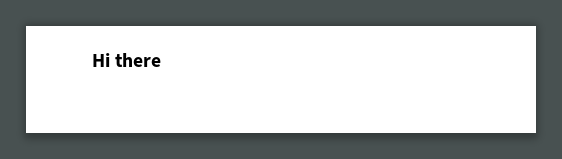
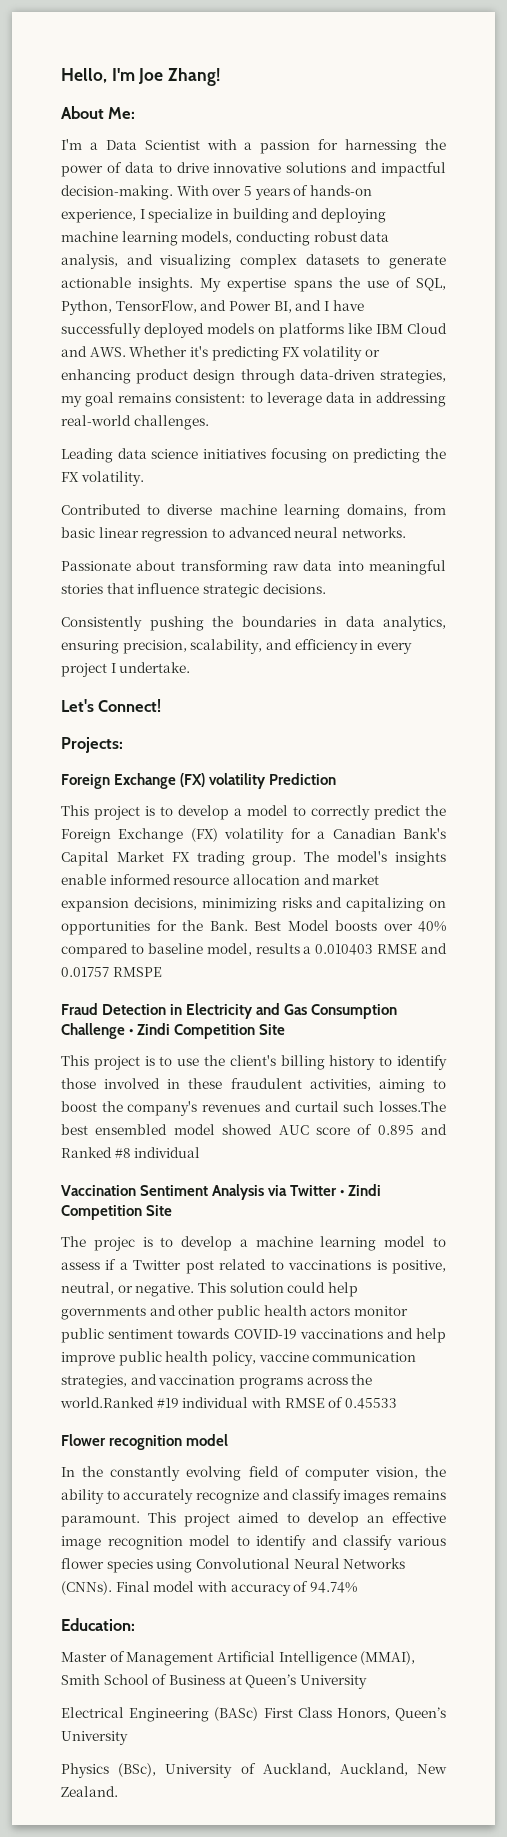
[92,53,162,67] Hi there -> [61,68,221,86] [61,106,136,119] [61,139,447,154] [61,162,446,177] [61,185,372,200] [61,208,386,223] [61,231,390,246] [61,254,446,269] [61,277,446,292] [61,300,364,315] [61,323,447,338] [61,346,380,361] [61,369,446,384] [61,392,446,407] [61,415,209,430] [61,448,447,463] [61,471,144,486] [61,504,446,519] [61,527,406,542] [61,560,446,575] [61,583,326,598] [61,616,446,631] [61,639,412,654] [61,662,191,677] [61,699,162,712] [61,737,123,753] [61,773,337,789] [61,805,446,820] [61,828,447,843] [61,851,446,866] [61,874,380,885] [61,897,446,912] [61,920,446,935] [61,943,447,958] [61,967,162,977] [61,1003,398,1019] [61,1023,286,1039] [61,1055,448,1070] [61,1078,446,1093] [61,1101,447,1116] [61,1124,447,1135] [61,1147,201,1158] [61,1184,382,1200] [61,1205,173,1220] [61,1236,446,1251] [61,1259,447,1274] [61,1282,358,1297] [61,1305,408,1320] [61,1328,446,1343] [61,1351,417,1366] [61,1374,373,1389] [60,1397,397,1409] [61,1434,229,1450] [61,1466,446,1481] [61,1489,447,1504] [61,1512,446,1527] [61,1535,446,1550] [61,1558,406,1573] [61,1581,357,1596] [61,1618,135,1631] [61,1651,416,1666] [61,1674,367,1689] [61,1707,446,1722] [61,1731,128,1745] [61,1763,447,1778] [61,1786,118,1797] Hello, I'm Joe Zhang! // About Me: // I'm a Data Scientist with a passion for harnessing the power of data to drive innovative solutions and impactful decision-making. With over 5 years of hands-on experience, I specialize in building and deploying machine learning models, conducting robust data analysis, and visualizing complex datasets to generate actionable insights. My expertise spans the use of SQL, Python, TensorFlow, and Power BI, and I have successfully deployed models on platforms like IBM Cloud and AWS. Whether it's predicting FX volatility or enhancing product design through data-driven strategies, my goal remains consistent: to leverage data in addressing real-world challenges. // Leading data science initiatives focusing on predicting the FX volatility. // Contributed to diverse machine learning domains, from basic linear regression to advanced neural networks. // Passionate about transforming raw data into meaningful stories that influence strategic decisions. // Consistently pushing the boundaries in data analytics, ensuring precision, scalability, and efficiency in every project I undertake. // Let's Connect! // Projects: // Foreign Exchange (FX) volatility Prediction // This project is to develop a model to correctly predict the Foreign Exchange (FX) volatility for a Canadian Bank's Capital Market FX trading group. The model's insights enable informed resource allocation and market expansion decisions, minimizing risks and capitalizing on opportunities for the Bank. Best Model boosts over 40% compared to baseline model, results a 0.010403 RMSE and 0.01757 RMSPE // Fraud Detection in Electricity and Gas Consumption Challenge • Zindi Competition Site // This project is to use the client's billing history to identify those involved in these fraudulent activities, aiming to boost the company's revenues and curtail such losses.The best ensembled model showed AUC score of 0.895 and Ranked #8 individual // Vaccination Sentiment Analysis via Twitter • Zindi Competition Site // The projec is to develop a machine learning model to assess if a Twitter post related to vaccinations is positive, neutral, or negative. This solution could help governments and other public health actors monitor public sentiment towards COVID-19 vaccinations and help improve public health policy, vaccine communication strategies, and vaccination programs across the world.Ranked #19 individual with RMSE of 0.45533 // Flower recognition model // In the constantly evolving field of computer vision, the ability to accurately recognize and classify images remains paramount. This project aimed to develop an effective image recognition model to identify and classify various flower species using Convolutional Neural Networks (CNNs). Final model with accuracy of 94.74% // Education: // Master of Management Artificial Intelligence (MMAI), Smith School of Business at Queen’s University // Electrical Engineering (BASc) First Class Honors, Queen’s University // Physics (BSc), University of Auckland, Auckland, New Zealand.

